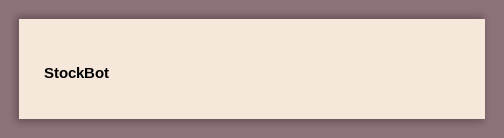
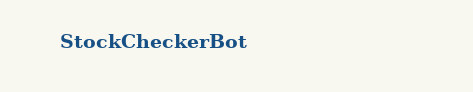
[44,67,109,78] StockBot -> [60,34,247,48] StockCheckerBot

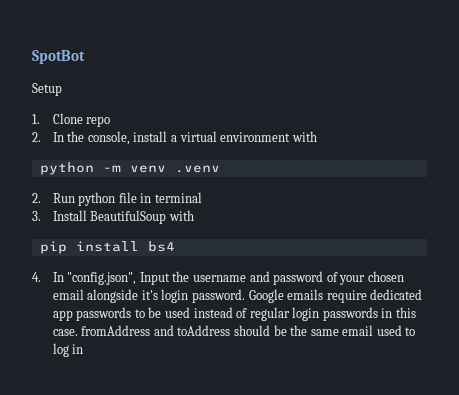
[60,34,247,48] StockCheckerBot -> [32,50,85,64] [32,83,62,96] [32,113,111,127] [32,131,317,145] [39,162,220,175] [32,192,202,206] [32,210,194,224] [39,241,175,254] [32,271,404,285] [52,289,423,303] [52,307,416,321] [52,325,416,336] [52,343,84,357] SpotBot // Setup // 1. Clone repo // 2. In the console, install a virtual environment with // python -m venv .venv // 2. Run python file in terminal // 3. Install BeautifulSoup with // pip install bs4 // 4. In "config.json", Input the username and password of your chosen email alongside it's login password. Google emails require dedicated app passwords to be used instead of regular login passwords in this case. fromAddress and toAddress should be the same email used to log in

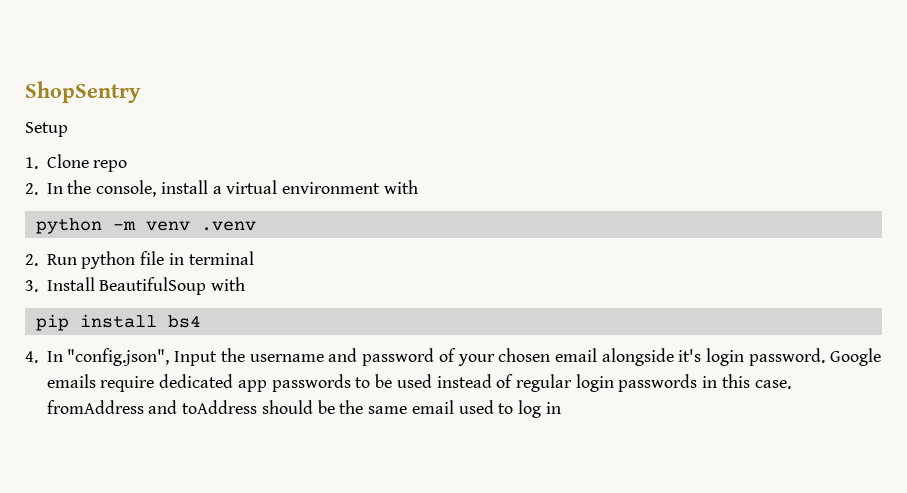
[32,50,85,64] SpotBot -> [25,81,141,103] ShopSentry

